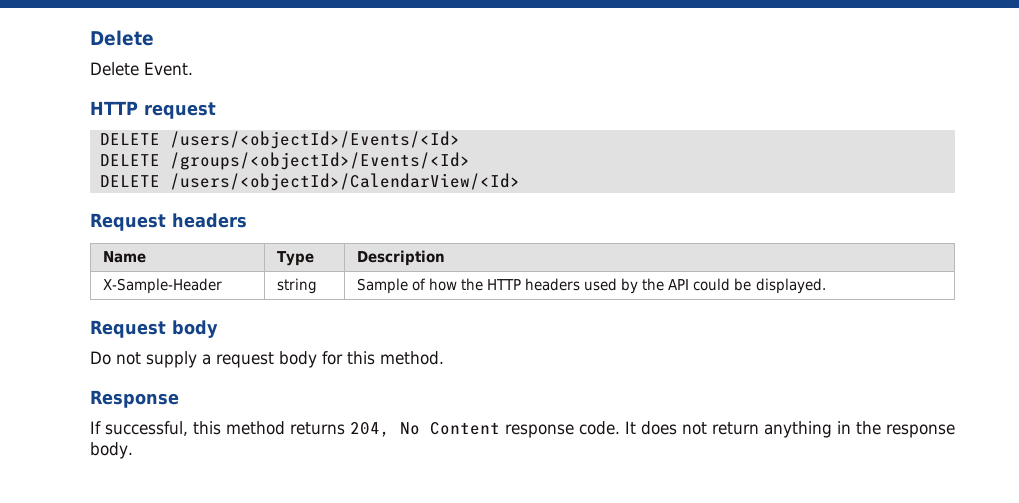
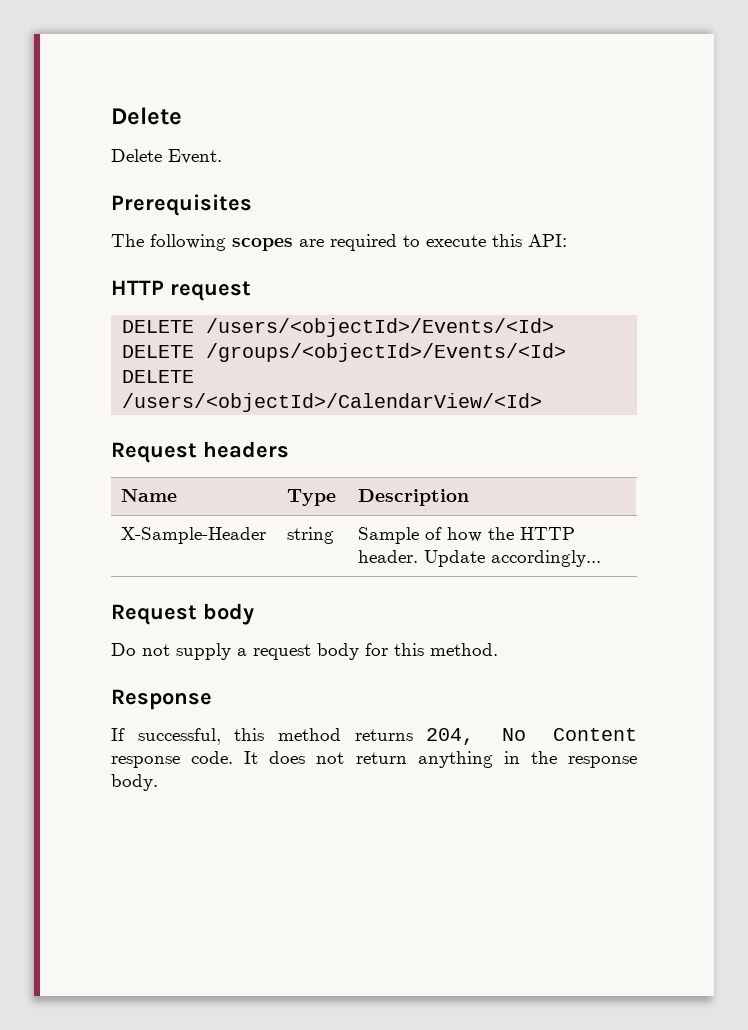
(193, 69) none -> [111,194,252,216] [111,234,567,251] // Prerequisites // The following scopes are required to execute this API:
[525,278,826,294] headers used by the API could be displayed. -> [358,550,602,567] header. Update accordingly...

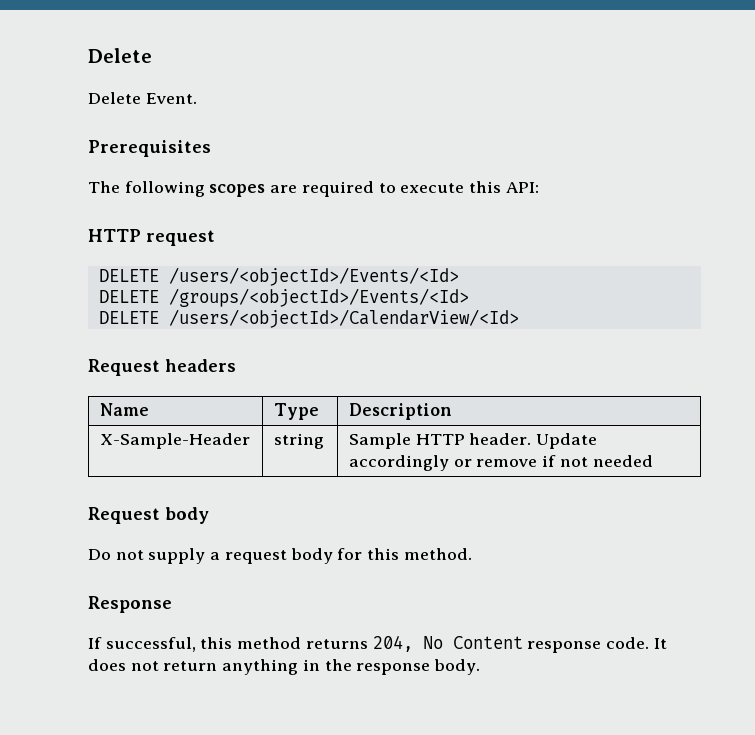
[425,527,576,542] [358,550,602,567] of how the HTTP header. Update accordingly... -> [415,433,598,449] [348,455,653,471] HTTP header. Update accordingly or remove if not needed

